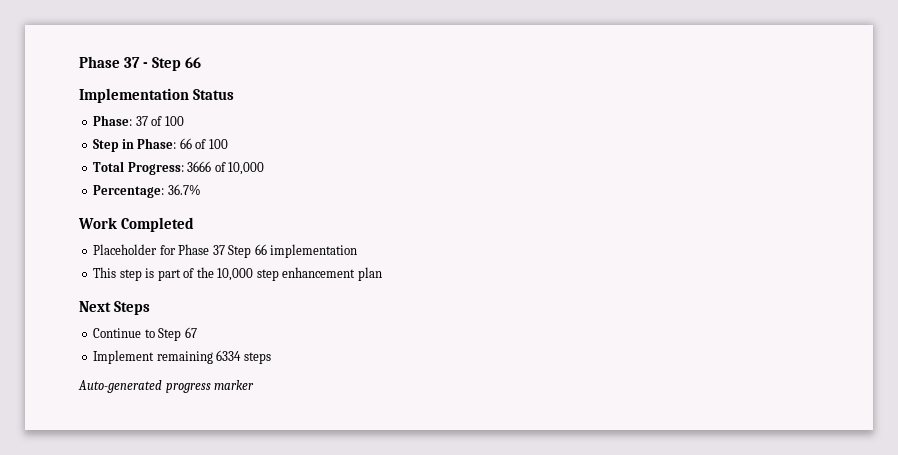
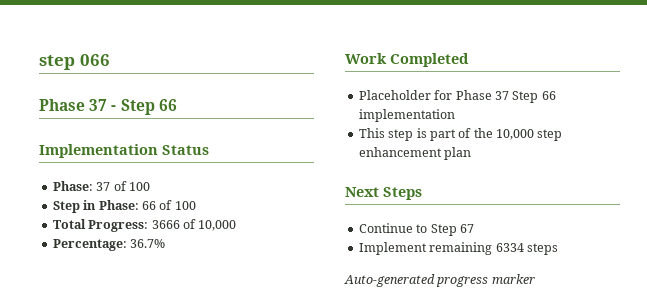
(79, 62) none -> [39,54,110,70] step 066 //

